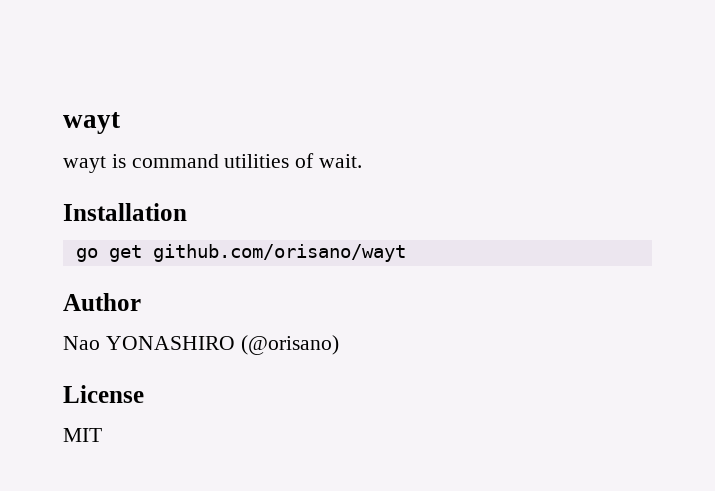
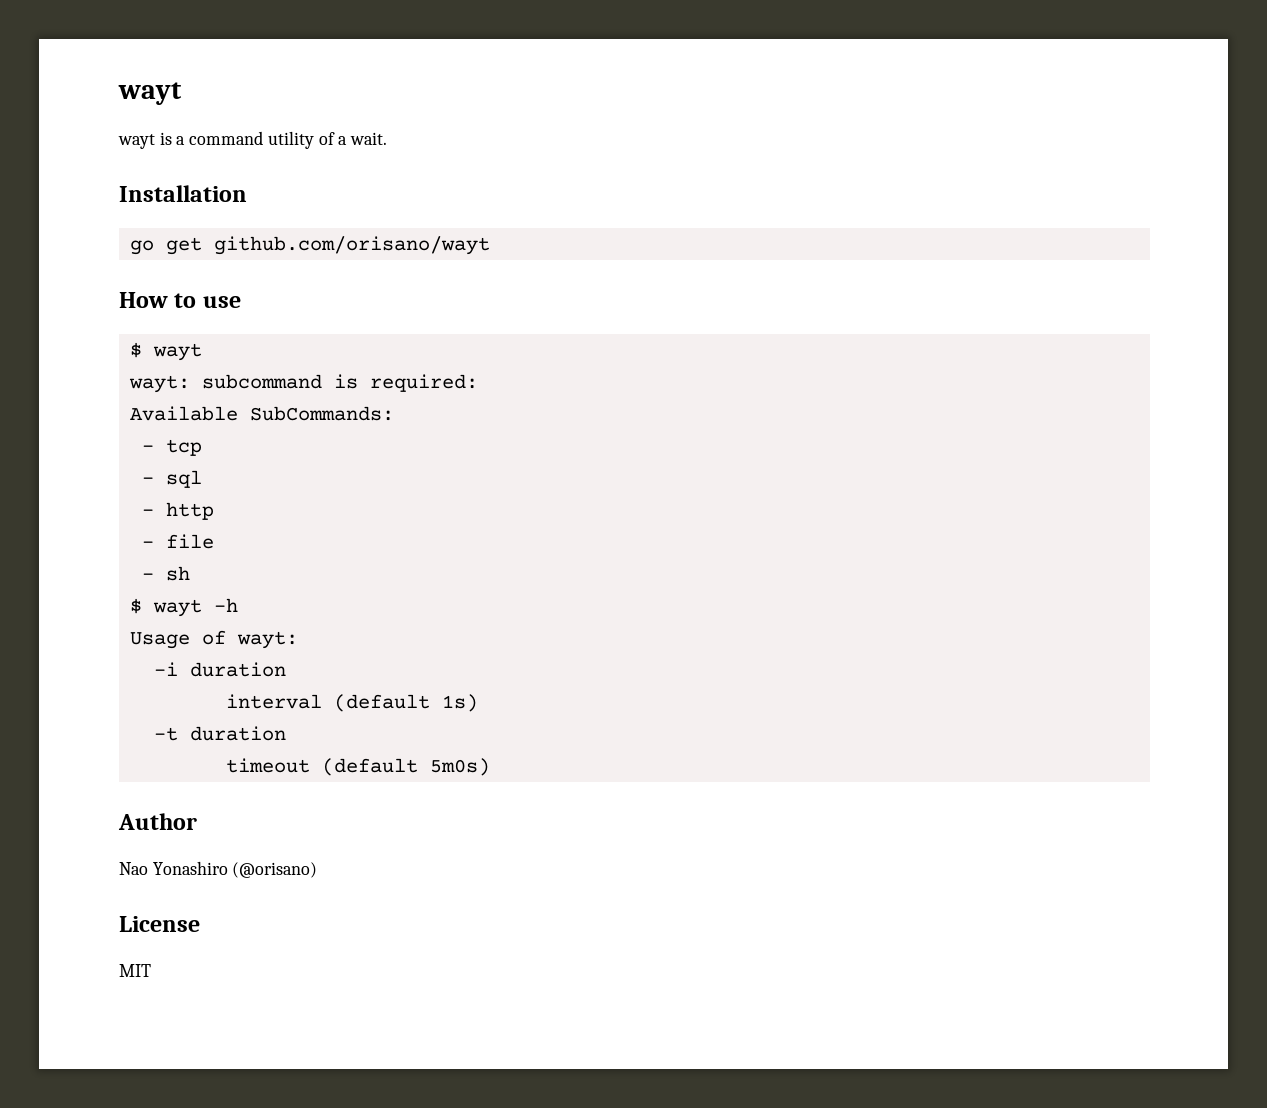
[131,153,315,168] command utilities of -> [176,131,348,149] a command utility of a
(406, 253) none -> [119,292,241,308] [129,342,202,361] [128,374,478,393] [129,406,394,421] [141,439,202,456] [141,470,202,488] [141,502,214,520] [141,534,214,549] [141,566,190,581] [129,598,238,617] [129,630,298,649] [153,662,286,677] [225,694,478,712] [153,726,286,741] [225,758,490,776] // How to use // $ wayt // wayt: subcommand is required: // Available SubCommands: // - tcp // - sql // - http // - file // - sh // $ wayt -h // Usage of wayt: // -i duration // interval (default 1s) // -t duration // timeout (default 5m0s)
[105,336,235,350] YONASHIRO -> [152,861,228,875] Yonashiro

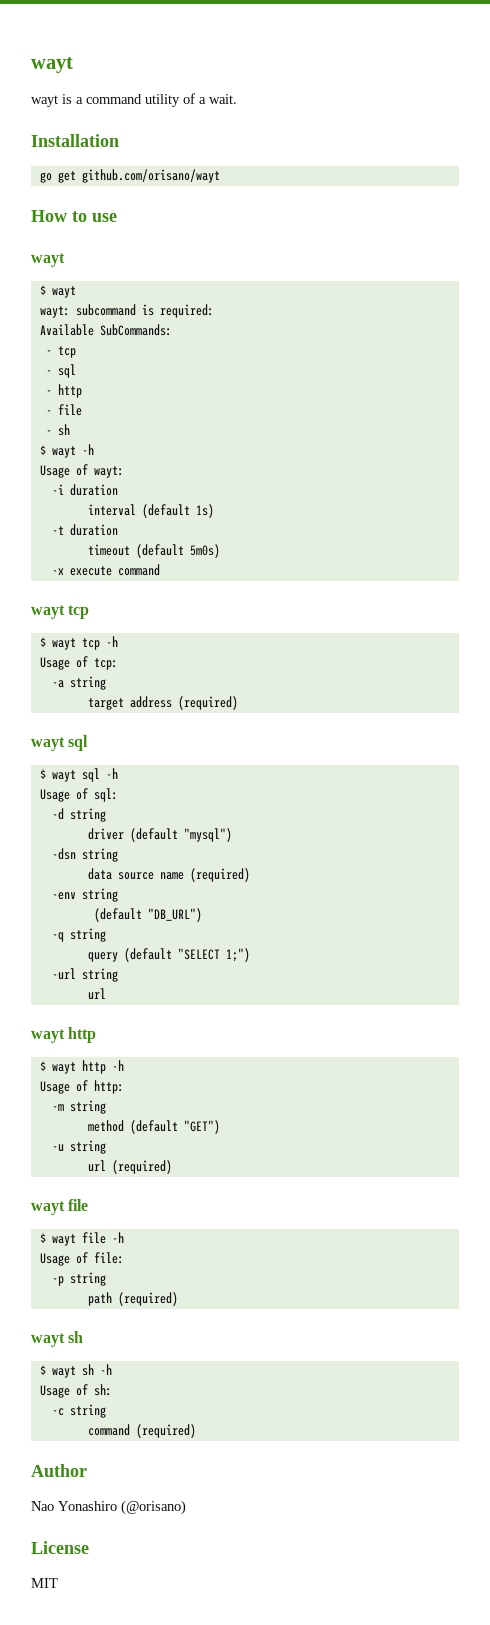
(241, 302) none -> [31,253,65,267] // wayt
(490, 767) none -> [51,564,160,576] [31,605,90,619] [39,636,118,650] [39,656,118,670] [51,676,106,690] [87,696,238,710] [31,735,89,751] [39,768,118,782] [39,788,118,802] [51,808,106,822] [87,828,232,842] [51,848,118,862] [87,868,250,882] [51,888,118,902] [93,908,202,922] [51,928,106,942] [87,948,250,962] [51,968,118,982] [87,988,106,1000] [31,1027,97,1043] [39,1060,124,1074] [39,1080,124,1094] [51,1100,106,1114] [87,1120,220,1134] [51,1140,106,1154] [87,1160,172,1174] [31,1199,89,1215] [39,1232,124,1246] [39,1252,124,1266] [51,1272,106,1286] [87,1292,178,1306] [31,1331,84,1347] [39,1364,112,1378] [39,1384,112,1398] [51,1404,106,1418] [87,1424,196,1438] // -x execute command // wayt tcp // $ wayt tcp -h // Usage of tcp: // -a string // target address (required) // wayt sql // $ wayt sql -h // Usage of sql: // -d string // driver (default "mysql") // -dsn string // data source name (required) // -env string // (default "DB_URL") // -q string // query (default "SELECT 1;") // -url string // url // wayt http // $ wayt http -h // Usage of http: // -m string // method (default "GET") // -u string // url (required) // wayt file // $ wayt file -h // Usage of file: // -p string // path (required) // wayt sh // $ wayt sh -h // Usage of sh: // -c string // command (required)

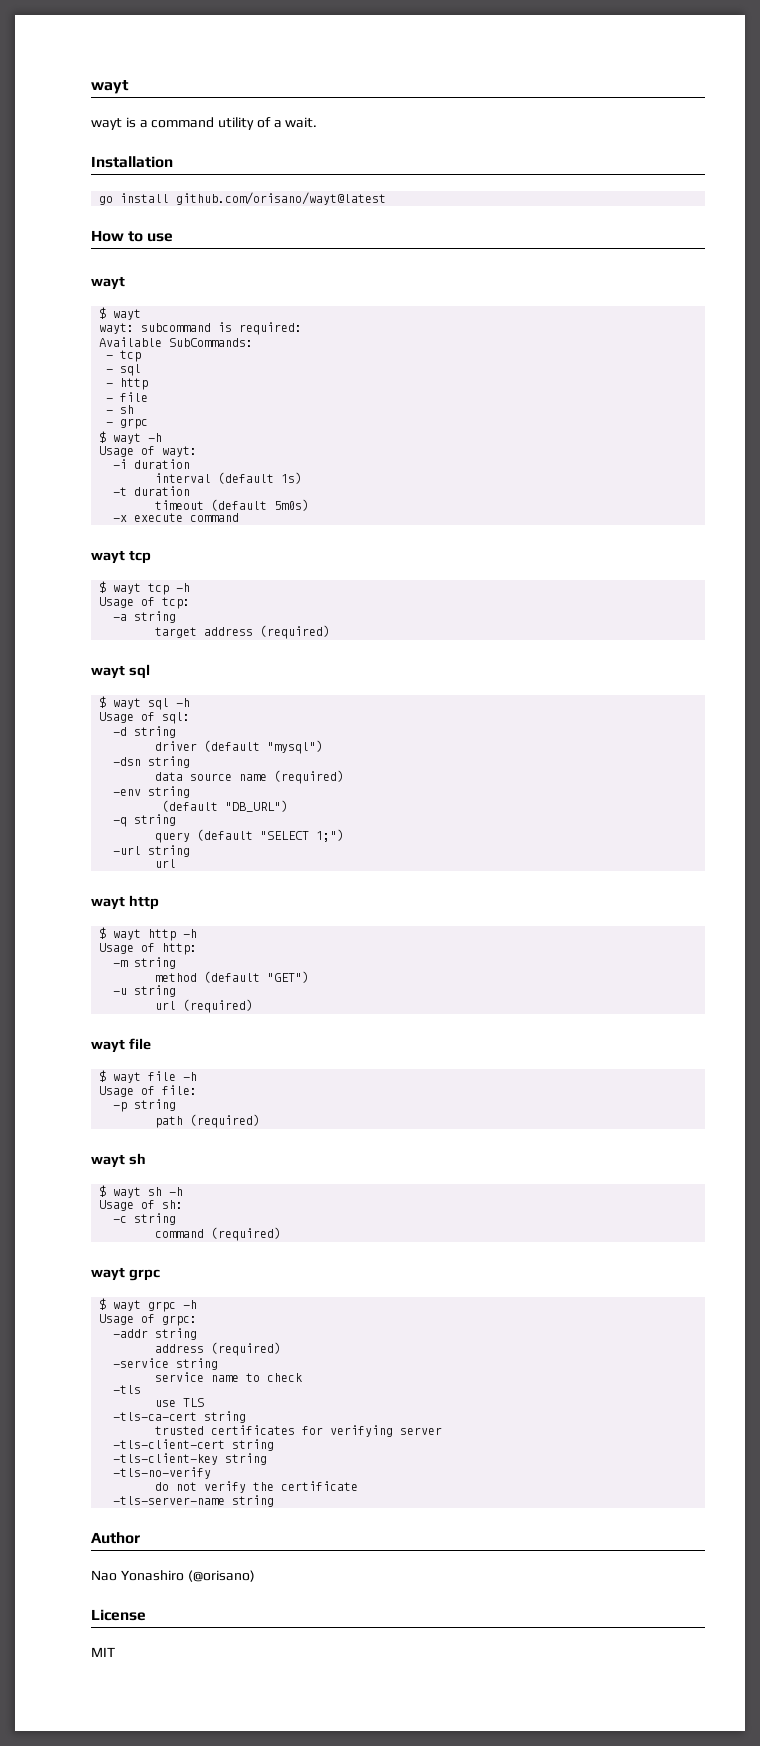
[57,169,220,183] get github.com/orisano/wayt -> [120,192,387,205] install github.com/orisano/wayt@latest
(70, 430) none -> [106,418,149,429] // - grpc
(196, 1431) none -> [91,1267,160,1281] [99,1298,198,1312] [99,1314,198,1326] [113,1328,198,1340] [155,1342,282,1356] [113,1358,219,1370] [155,1372,303,1382] [113,1385,142,1394] [155,1398,205,1407] [113,1411,247,1423] [155,1425,443,1437] [113,1439,275,1451] [113,1453,268,1465] [113,1467,212,1479] [155,1481,359,1493] [113,1495,275,1507] // wayt grpc // $ wayt grpc -h // Usage of grpc: // -addr string // address (required) // -service string // service name to check // -tls // use TLS // -tls-ca-cert string // trusted certificates for verifying server // -tls-client-cert string // -tls-client-key string // -tls-no-verify // do not verify the certificate // -tls-server-name string

